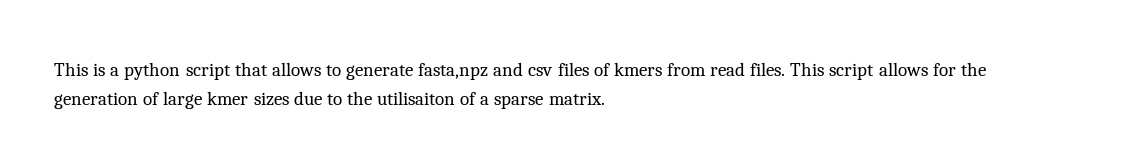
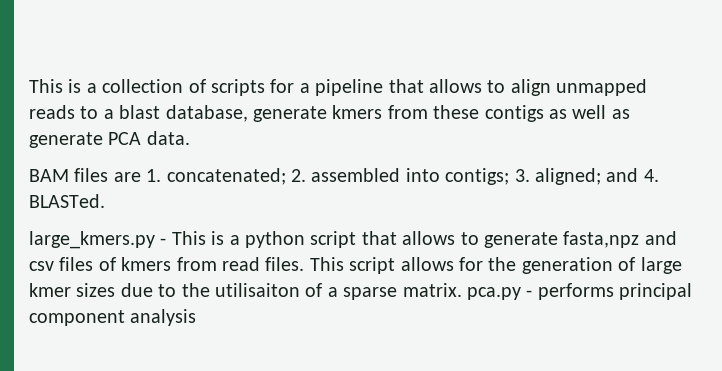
[54,62,120,76] This is a -> [29,79,648,96] [29,105,630,122] [29,131,190,148] [29,168,659,185] [29,194,105,208] [29,231,240,249] This is a collection of scripts for a pipeline that allows to align unmapped reads to a blast database, generate kmers from these contigs as well as generate PCA data. // BAM files are 1. concatenated; 2. assembled into contigs; 3. aligned; and 4. BLASTed. // large_kmers.py - This is a
(605, 98) none -> [466,283,693,300] [29,309,197,326] pca.py - performs principal component analysis

